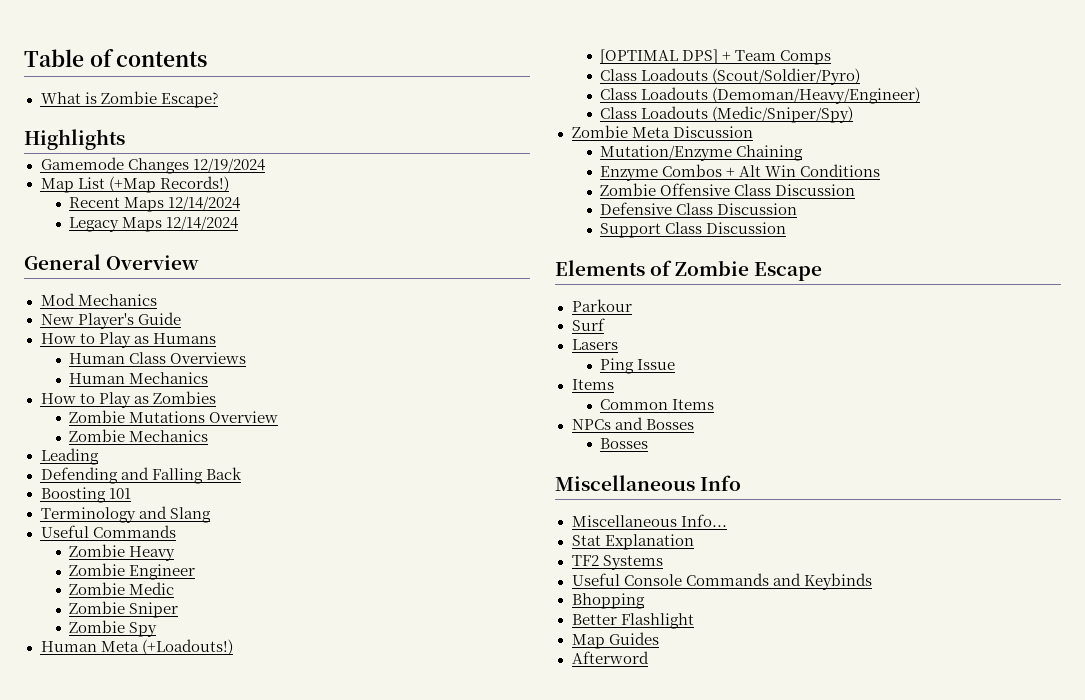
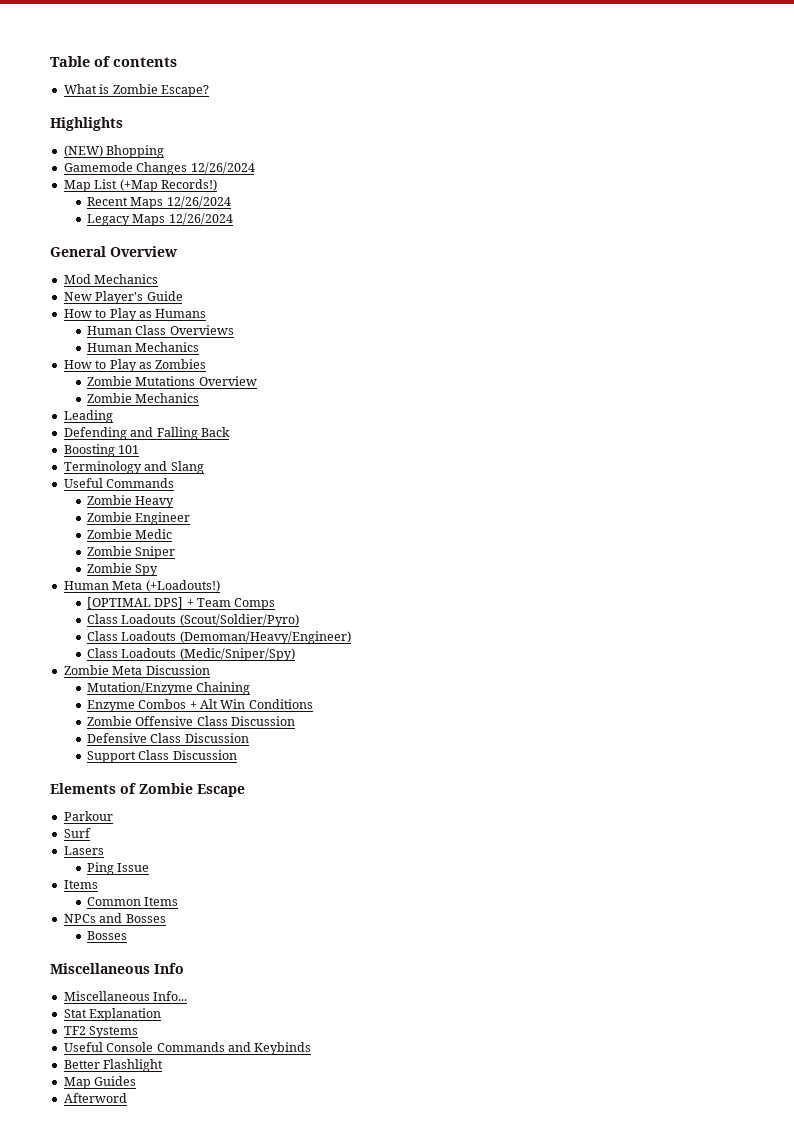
(125, 139) none -> [63,145,165,158] // (NEW) Bhopping
[192,158,265,173] 12/19/2024 -> [190,162,255,174] 12/26/2024
[168,196,241,211] 12/14/2024 -> [166,196,231,208] 12/26/2024
[166,216,239,231] 12/14/2024 -> [168,213,233,225] 12/26/2024
[571,593,645,609] // Bhopping -> (312, 1048) none

